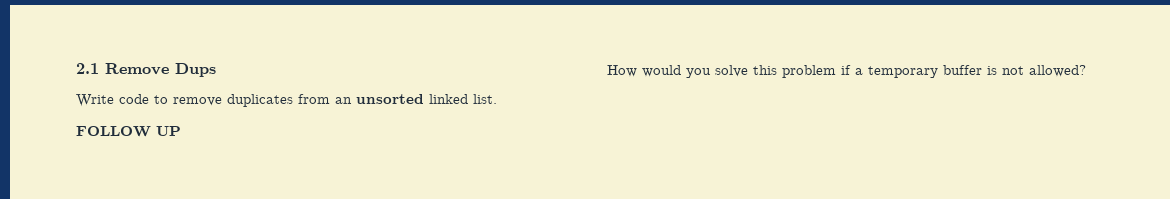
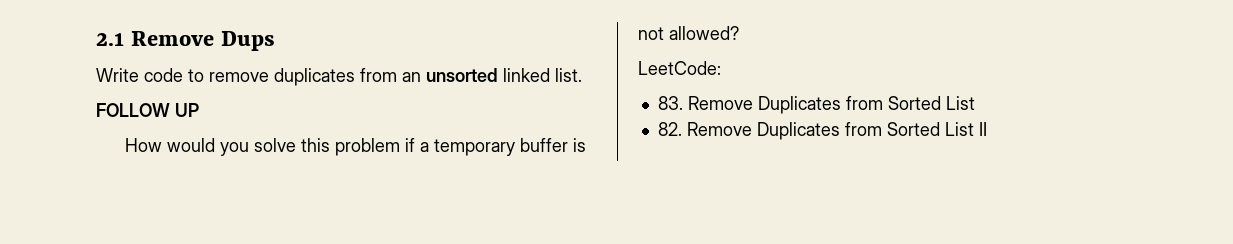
(1086, 71) none -> [638,61,721,75] [657,96,975,114] [657,122,987,140] // LeetCode: // 83. Remove Duplicates from Sorted List // 82. Remove Duplicates from Sorted List II

